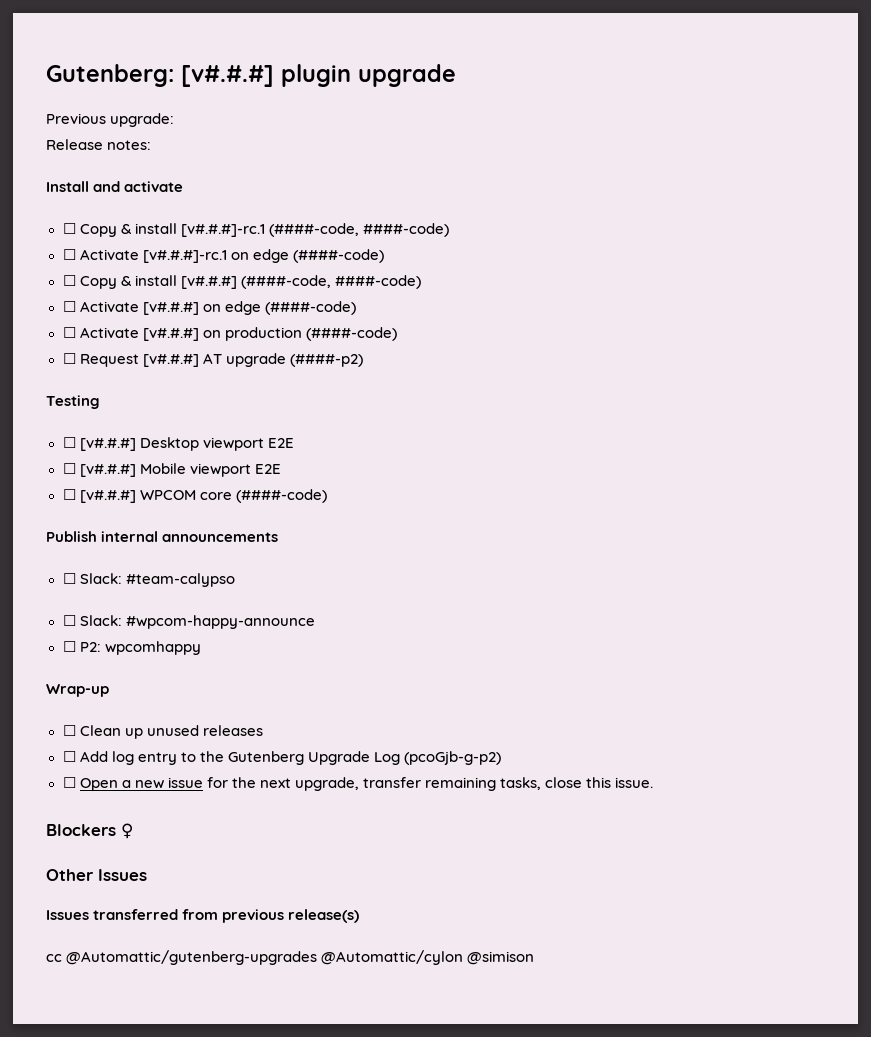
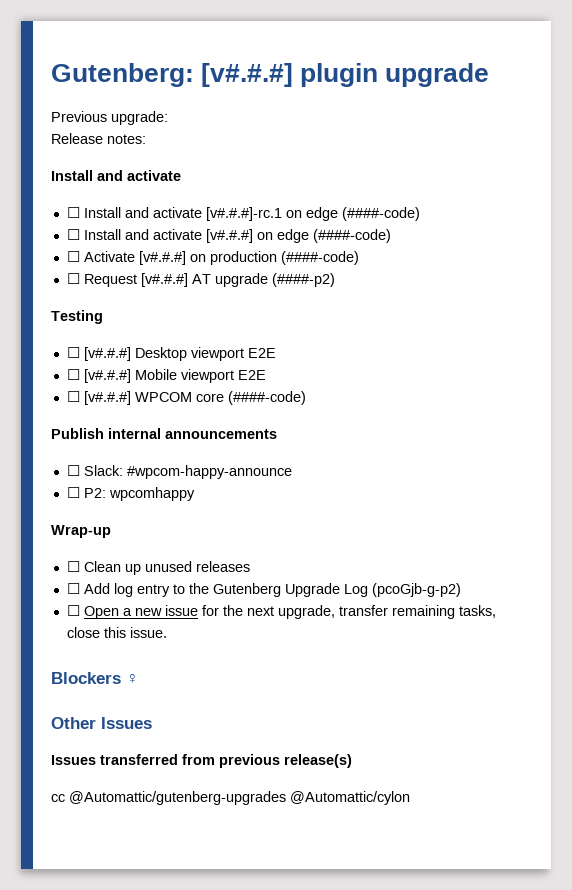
[79,223,449,237] [62,249,139,260] Copy & install [v#.#.#]-rc.1 (####-code, ####-code) // ☐ Activate -> [83,207,202,218] Install and activate
[79,275,421,289] [62,301,139,312] Copy & install [v#.#.#] (####-code, ####-code) // ☐ Activate -> [83,229,202,240] Install and activate
[62,573,235,587] // ☐ Slack: #team-calypso -> (277, 434) none
[467,951,535,965] @simison -> (410, 798) none

